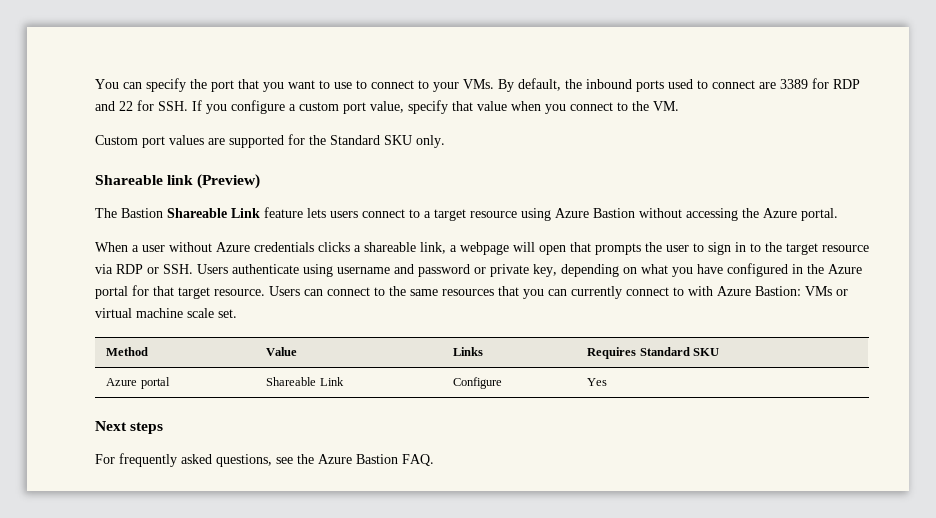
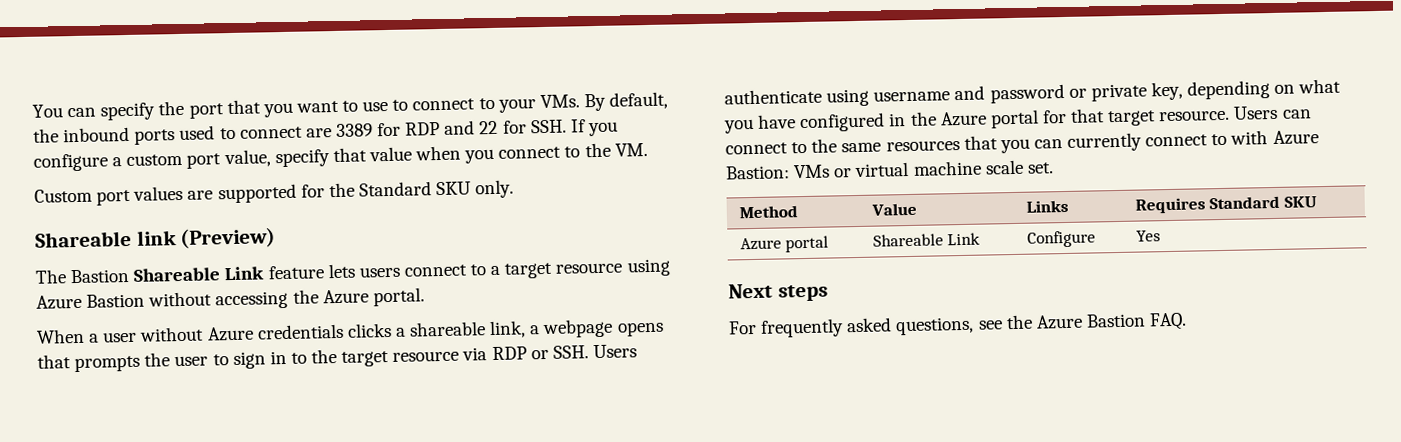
[513,242,566,255] will open -> [616,321,664,337] opens

